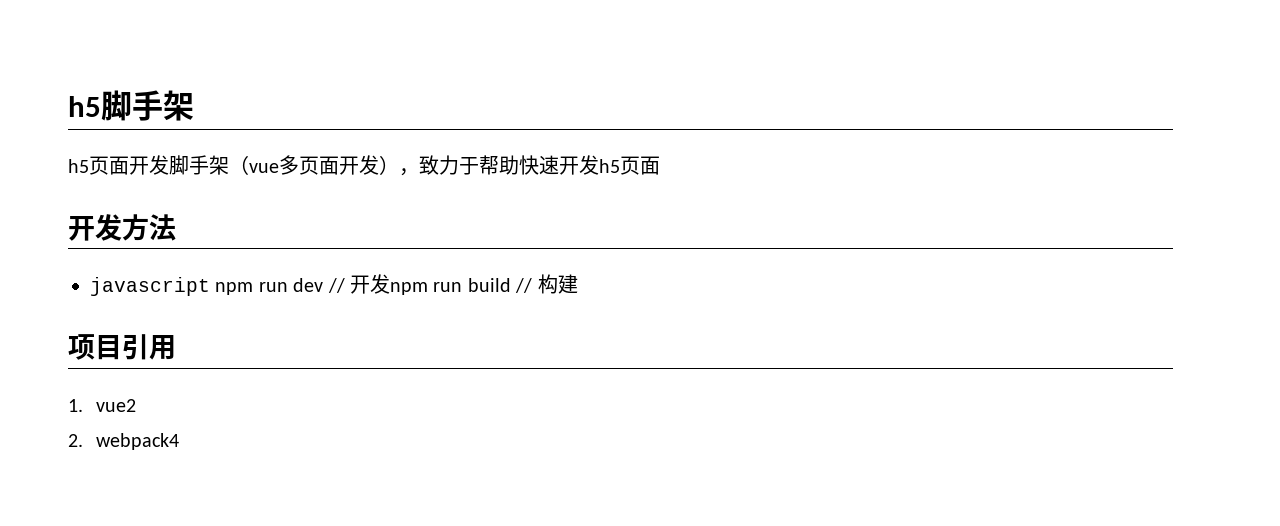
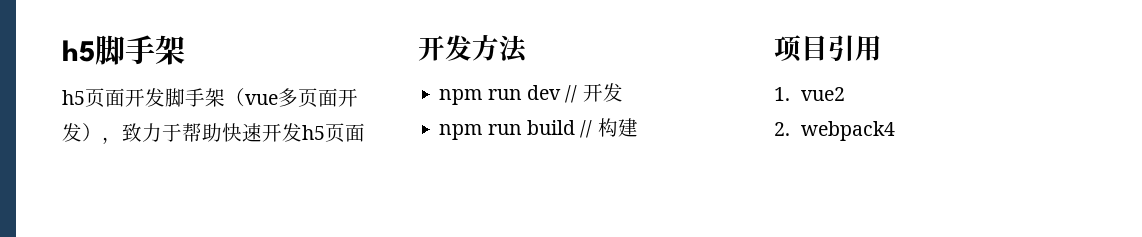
[90,277,210,296] javascript -> (528, 49) none
(390, 284) none -> (623, 92) //

